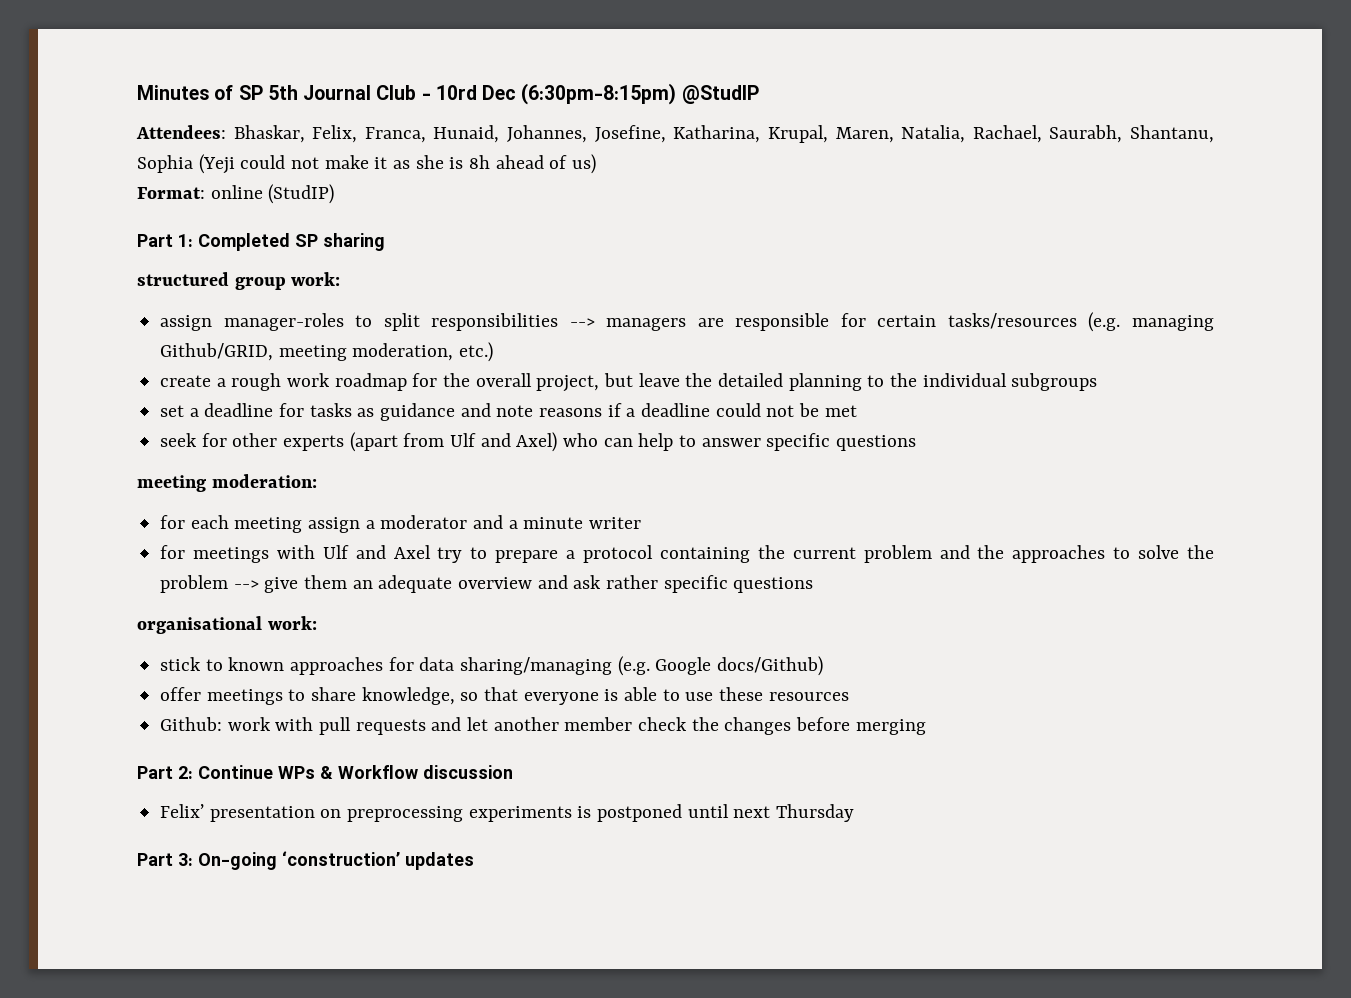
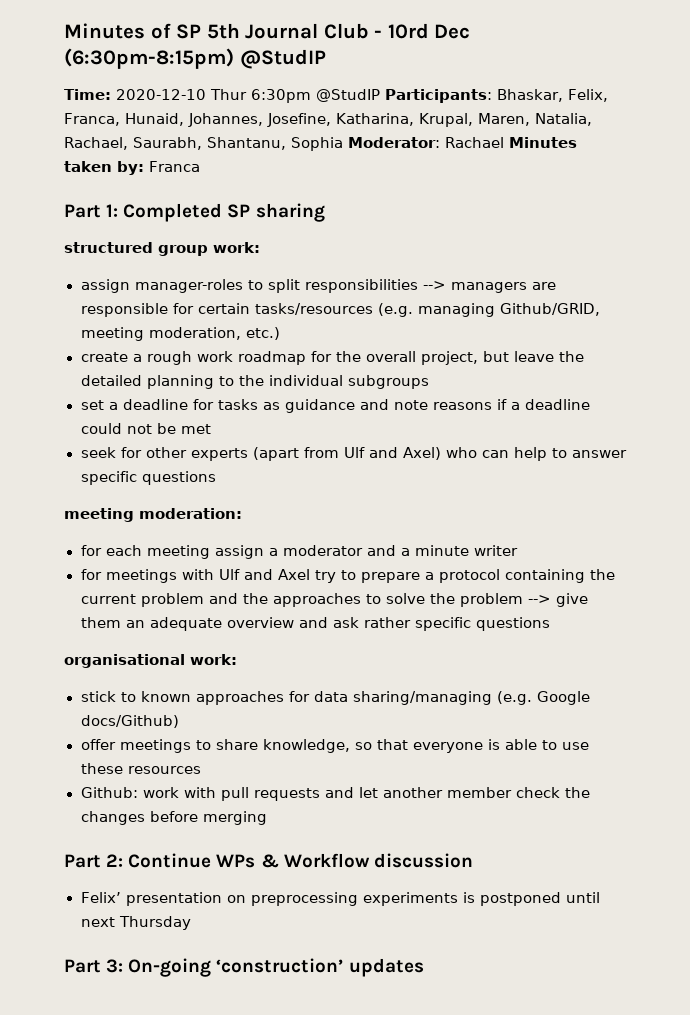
[136,125,226,139] Attendees: -> [64,89,492,103] Time: 2020-12-10 Thur 6:30pm @StudIP Participants:
[198,154,597,174] [137,184,335,204] (Yeji could not make it as she is 8h ahead of us) // Format: online (StudIP) -> [348,137,577,148] [64,161,200,175] Moderator: Rachael Minutes taken by: Franca

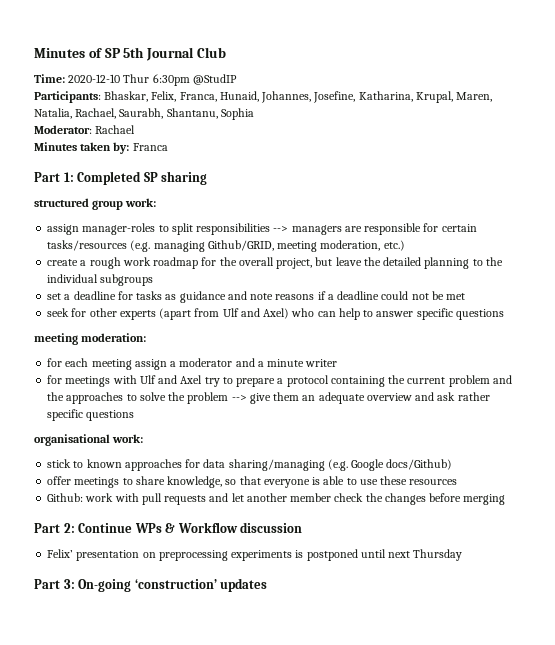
[374,23,471,39] [64,48,326,69] - 10rd Dec (6:30pm-8:15pm) @StudIP -> (226, 52) none
(380, 95) none -> (237, 79) //
(343, 144) none -> (254, 114) //
(504, 142) none -> (136, 129) //

